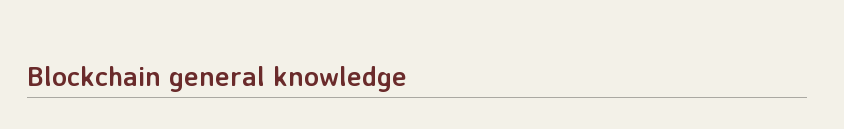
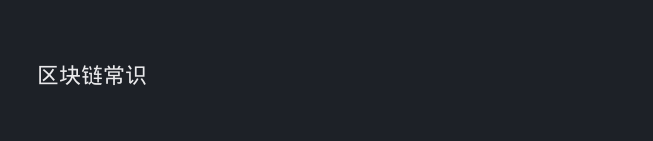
[27,66,407,92] Blockchain general knowledge -> [37,65,147,86] 区块链常识

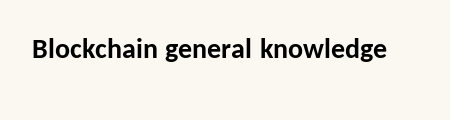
[37,65,147,86] 区块链常识 -> [32,38,387,62] Blockchain general knowledge

